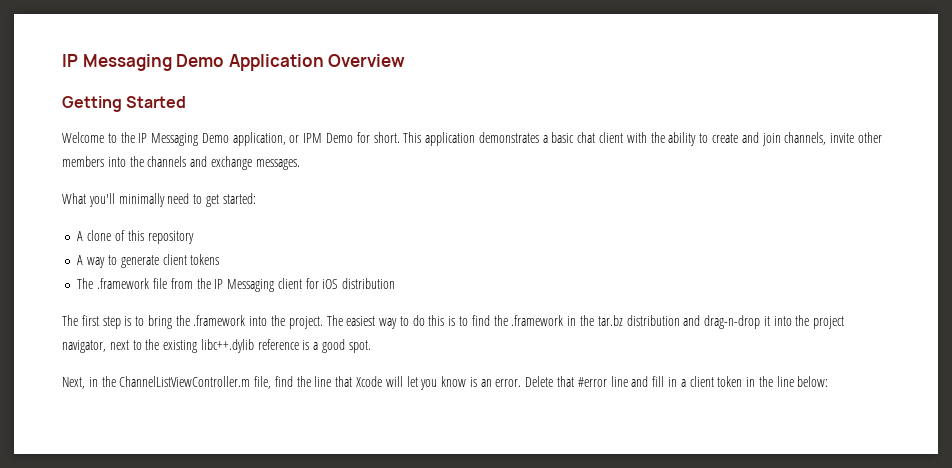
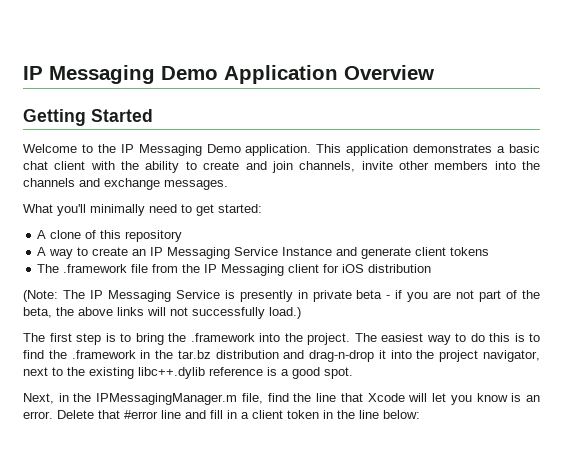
[232,132,400,146] application, or IPM Demo for short. -> [245,144,312,156] application.
(117, 260) none -> [92,247,358,259] create an IP Messaging Service Instance and
(396, 283) none -> [23,290,540,302] [23,307,301,319] // (Note: The IP Messaging Service is presently in private beta - if you are not part of the beta, the above links will not successfully load.)
[119,376,251,387] ChannelListViewController.m -> [96,393,238,405] IPMessagingManager.m

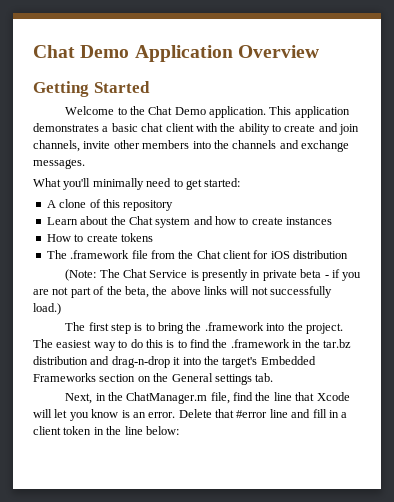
[23,65,155,84] IP Messaging -> [33,45,75,58] Chat
[120,144,202,156] IP Messaging -> [148,106,173,115] Chat
[37,247,447,259] A way to create an IP Messaging Service Instance and generate client -> [46,216,333,228] [46,234,118,242] Learn about the Chat system and how to create instances // How to create
[204,264,285,276] IP Messaging -> [196,250,221,259] Chat
[89,290,171,302] IP Messaging -> [122,269,147,278] Chat
[439,350,540,362] [23,367,353,379] project navigator, next to the existing libc++.dylib reference is a good spot. -> [222,356,316,368] [33,373,274,385] target's Embedded Frameworks section on the General settings tab.
[96,393,238,405] IPMessagingManager.m -> [126,392,208,404] ChatManager.m

